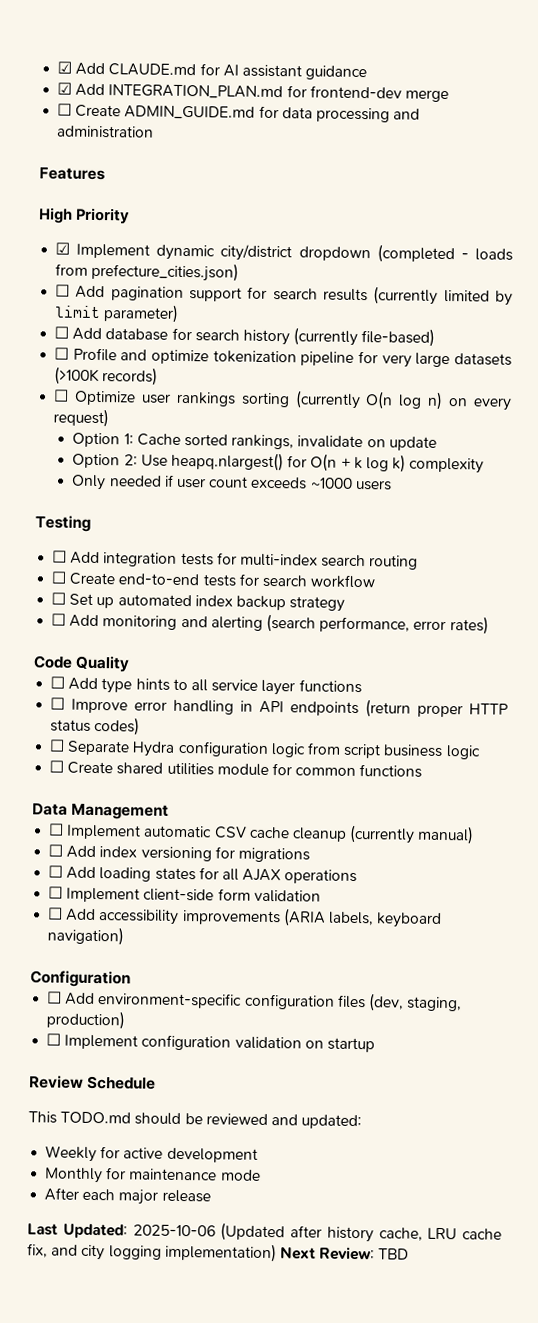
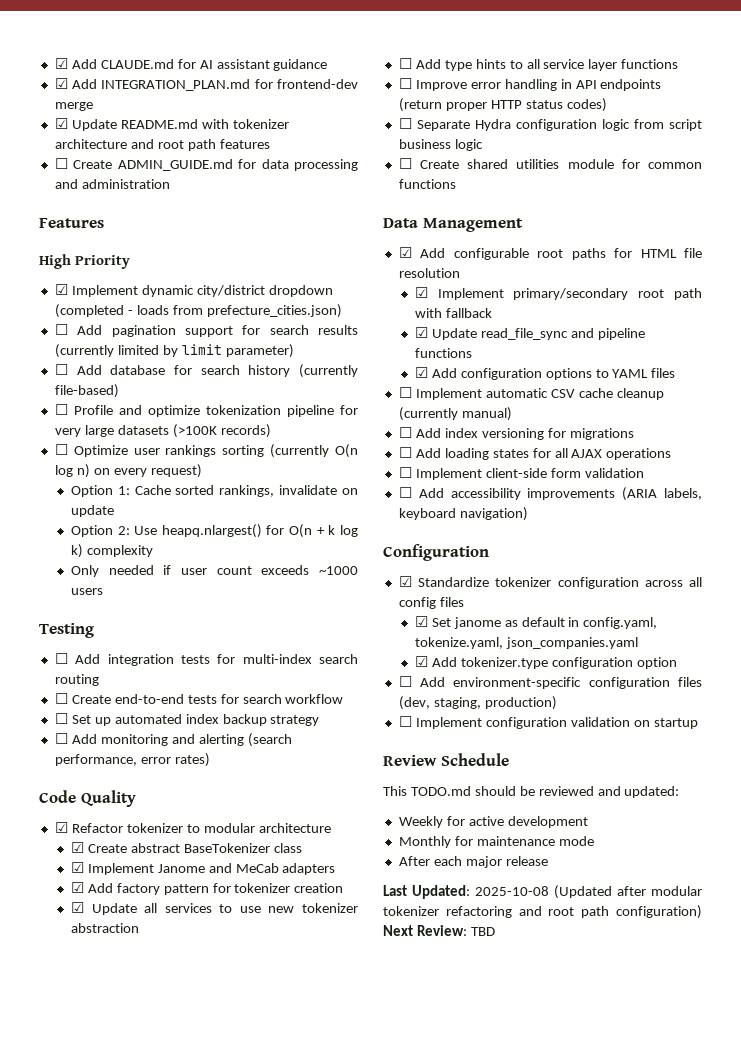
(449, 96) none -> [54,118,289,131] [54,139,270,151] // ☑ Update README.md with tokenizer architecture and root path features
(131, 664) none -> [54,822,331,833] [70,842,302,853] [70,862,336,875] [70,882,344,895] [70,902,358,915] [70,923,139,933] // ☑ Refactor tokenizer to modular architecture // ☑ Create abstract BaseTokenizer class // ☑ Implement Janome and MeCab adapters // ☑ Add factory pattern for tokenizer creation // ☑ Update all services to use new tokenizer abstraction
(170, 811) none -> [398,247,702,260] [398,268,460,278] [414,287,702,300] [414,308,492,318] [414,327,645,340] [414,348,472,358] [414,367,676,380] // ☑ Add configurable root paths for HTML file resolution // ☑ Implement primary/secondary root path with fallback // ☑ Update read_file_sync and pipeline functions // ☑ Add configuration options to YAML files
(131, 979) none -> [398,576,702,589] [398,597,464,609] [414,616,658,629] [414,637,638,649] [414,656,677,669] // ☑ Standardize tokenizer configuration across all config files // ☑ Set janome as default in config.yaml, tokenize.yaml, json_companies.yaml // ☑ Add tokenizer.type configuration option
[132,1224,216,1237] 2025-10-06 -> [475,886,549,896] 2025-10-08
[326,1226,502,1243] [27,1242,277,1263] history cache, LRU cache fix, and city logging implementation) -> [651,886,702,896] [383,905,702,919] modular tokenizer refactoring and root path configuration)

